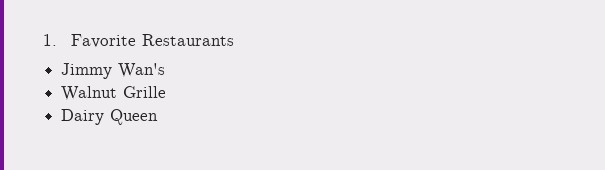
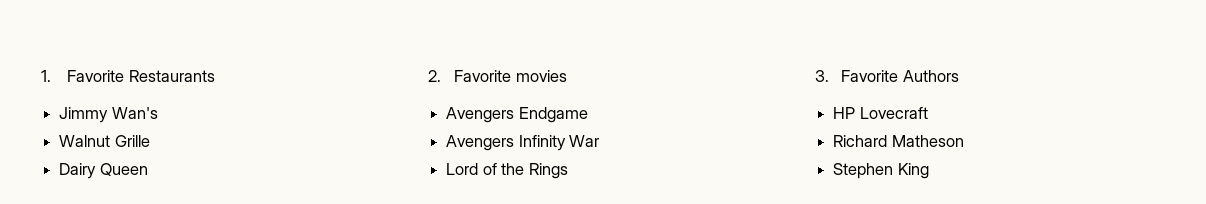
(159, 117) none -> [428,70,567,82] [446,107,588,123] [446,135,600,151] [446,163,568,179] [815,70,959,82] [833,107,928,119] [833,135,964,147] [833,163,929,179] // 2. Favorite movies // Avengers Endgame // Avengers Infinity War // Lord of the Rings // 3. Favorite Authors // HP Lovecraft // Richard Matheson // Stephen King

